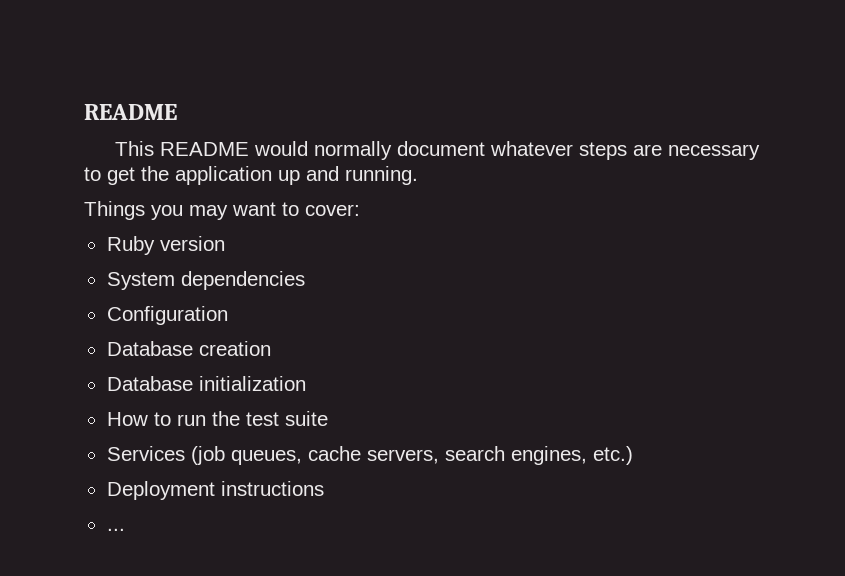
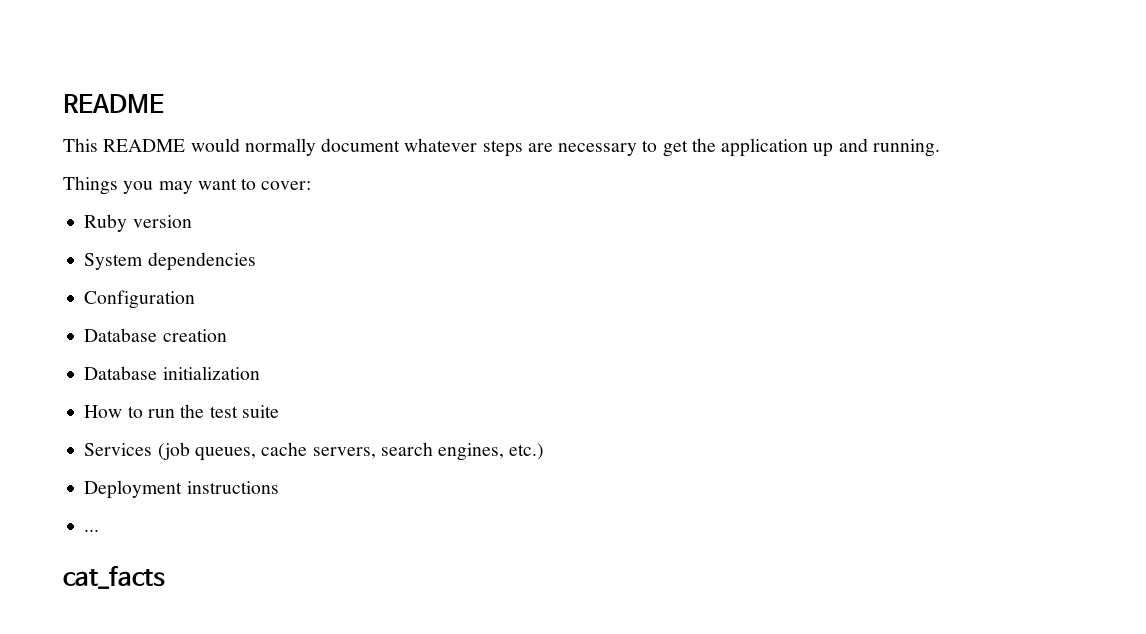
(125, 529) none -> [63,566,165,589] // cat_facts

